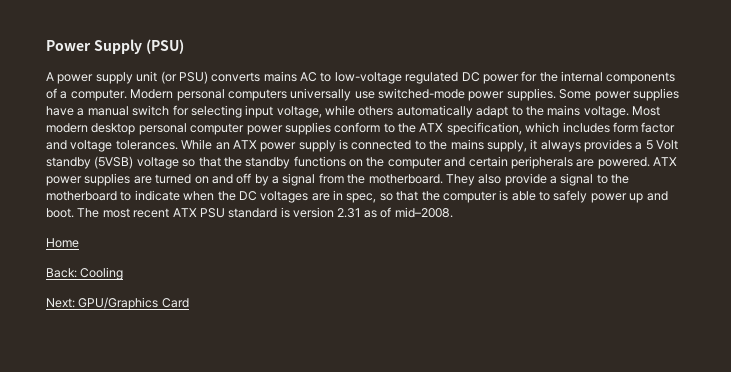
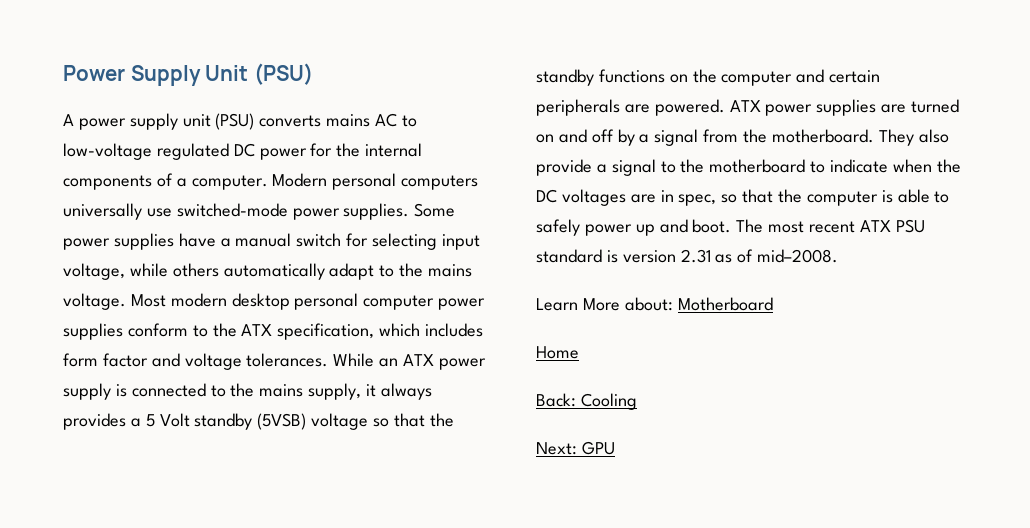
(142, 46) none -> [205,65,249,81] Unit
[160,71,208,84] (or PSU) -> [215,113,255,130] (PSU)
(453, 212) none -> [536,297,773,311] // Learn More about: Motherboard
[78,297,189,310] GPU/Graphics Card -> [581,441,615,455] GPU

